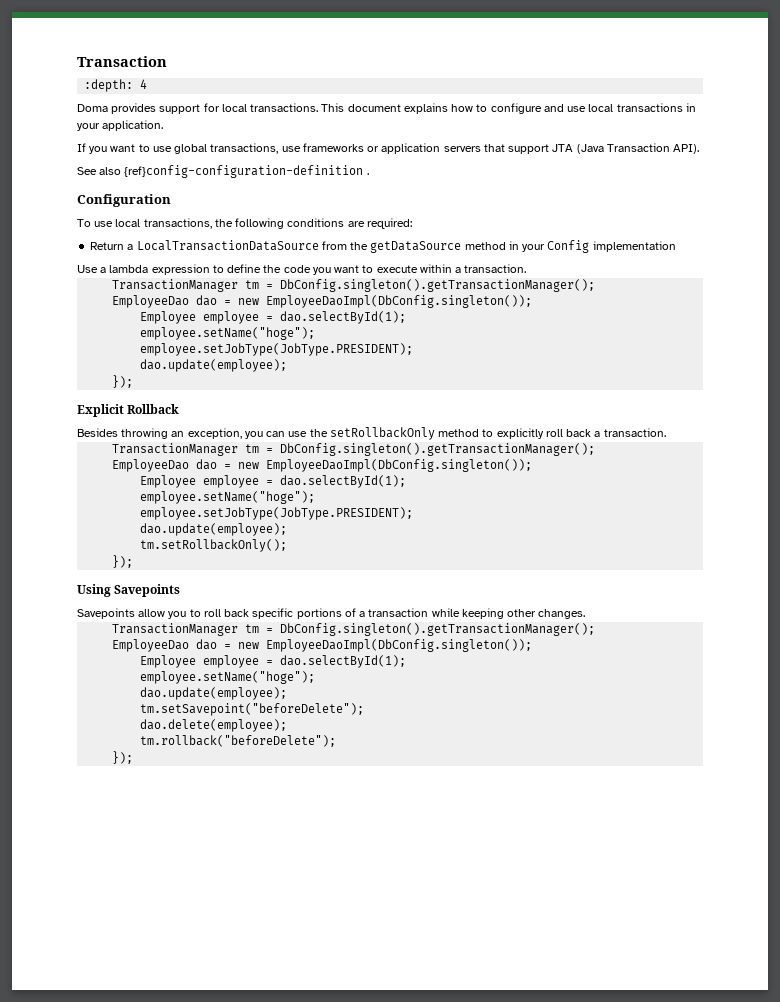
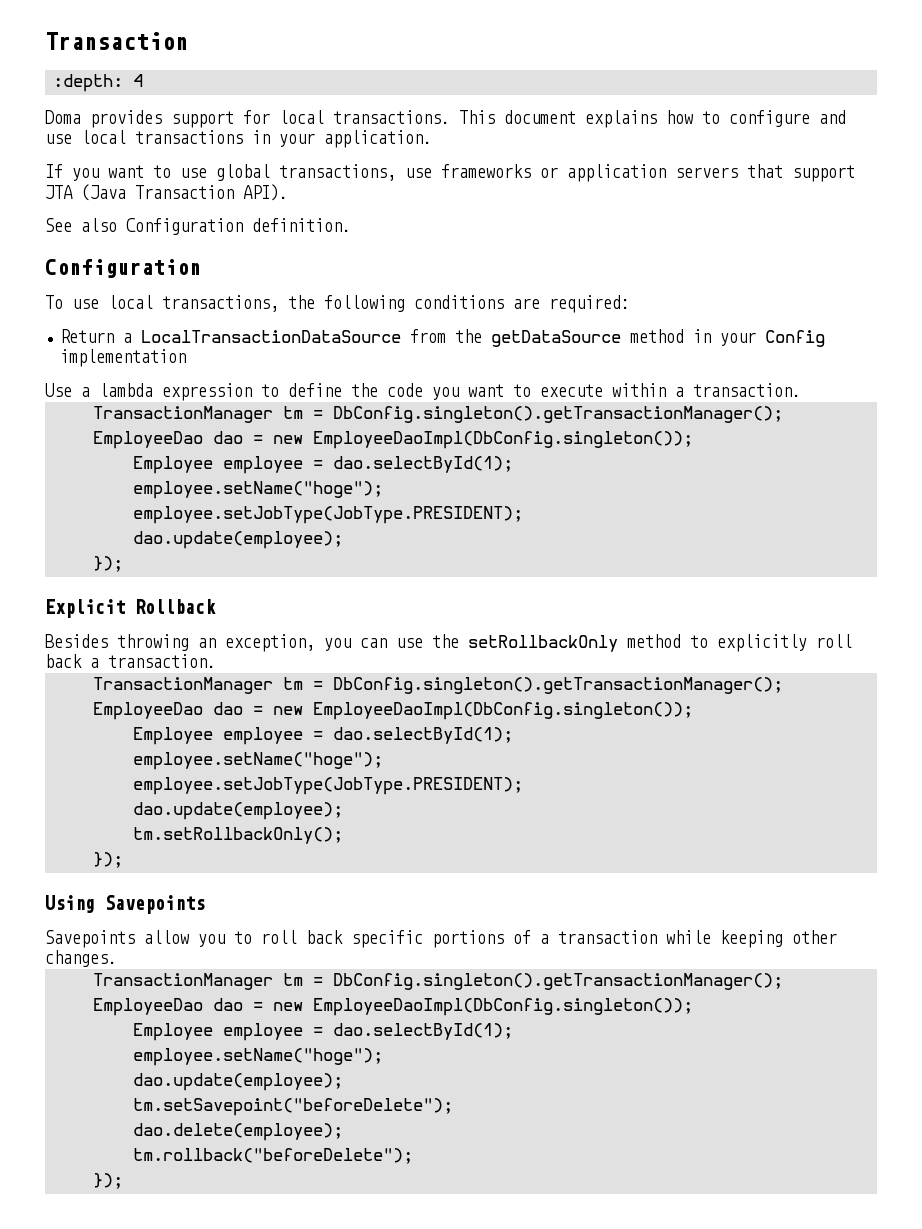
[124,165,369,178] {ref}config-configuration-definition . -> [126,218,351,235] Configuration definition.

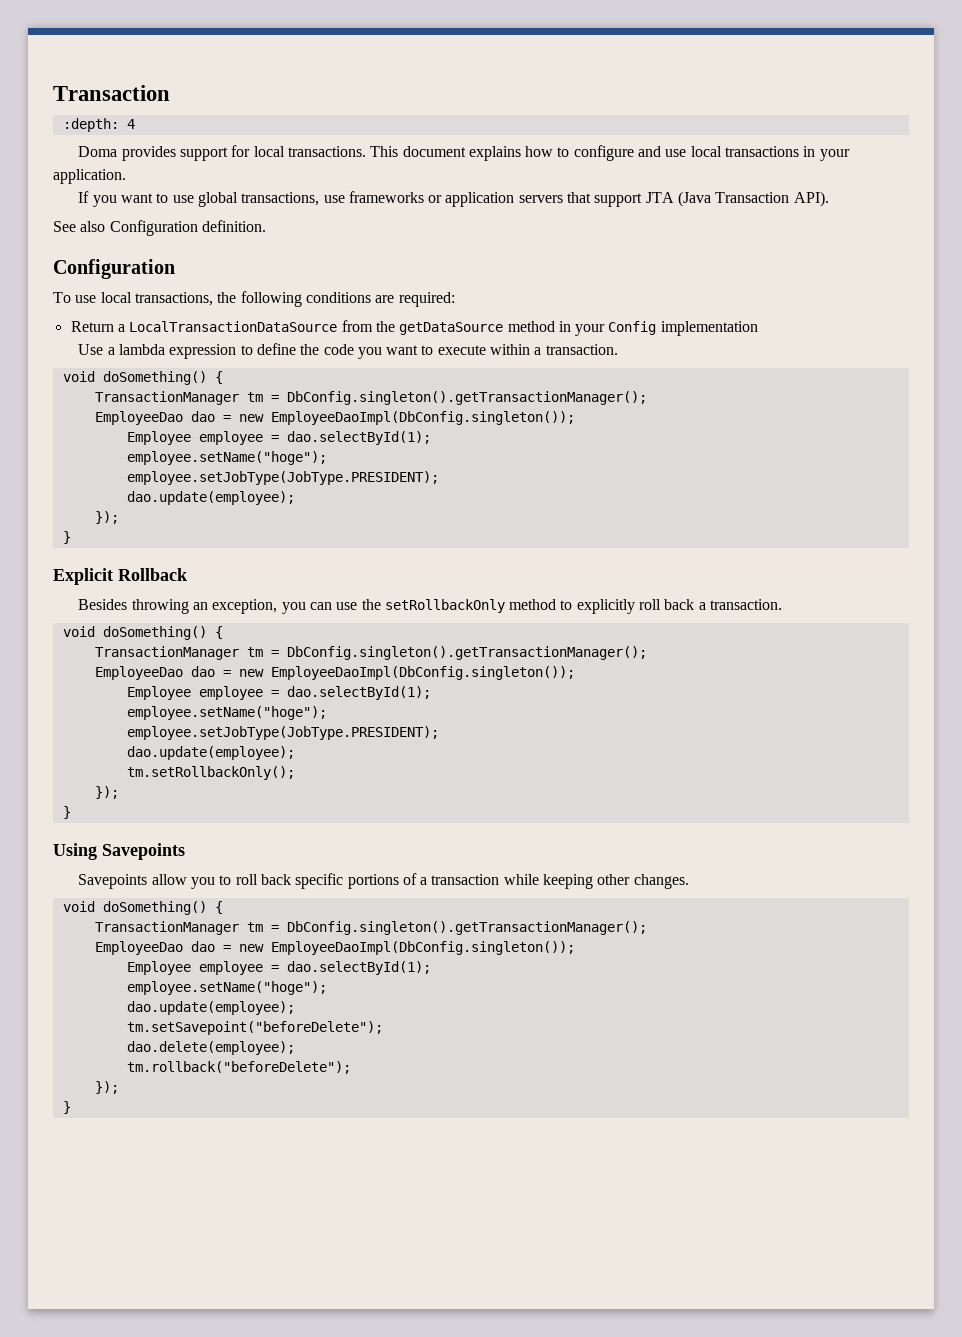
(801, 390) none -> [62,371,223,385] // void doSomething() {
(124, 564) none -> [62,531,71,544] // }
(216, 661) none -> [62,626,223,640] // void doSomething() {
(124, 860) none -> [62,806,71,819] // }
(117, 958) none -> [62,901,223,915] // void doSomething() {
(124, 1181) none -> [62,1101,71,1114] // }

